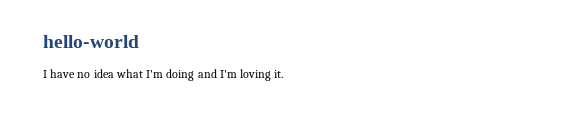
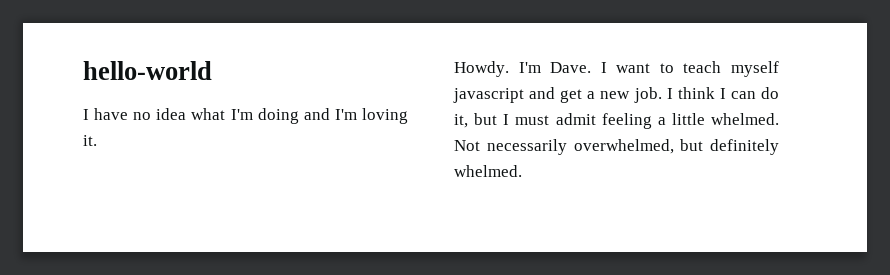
(284, 74) none -> [454,61,779,77] [453,87,779,103] [454,113,779,129] [454,139,779,155] [454,165,522,177] // Howdy. I'm Dave. I want to teach myself javascript and get a new job. I think I can do it, but I must admit feeling a little whelmed. Not necessarily overwhelmed, but definitely whelmed.

